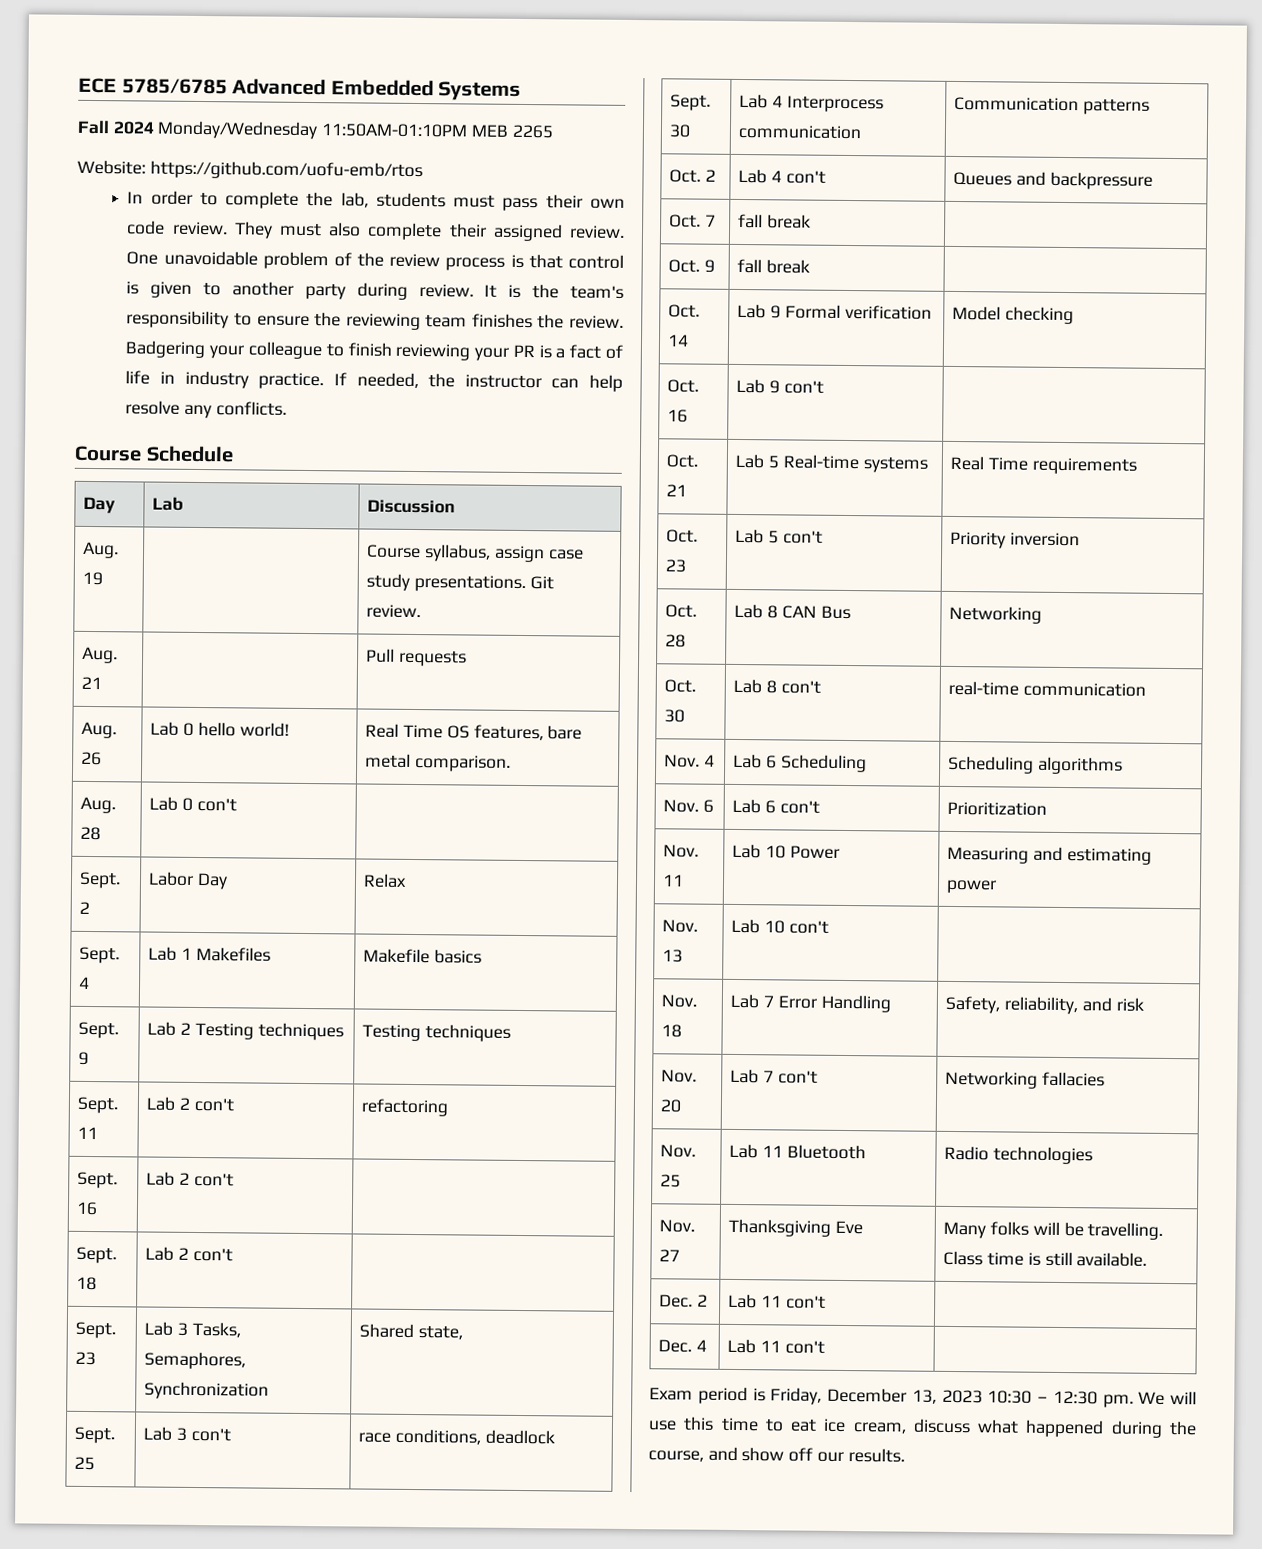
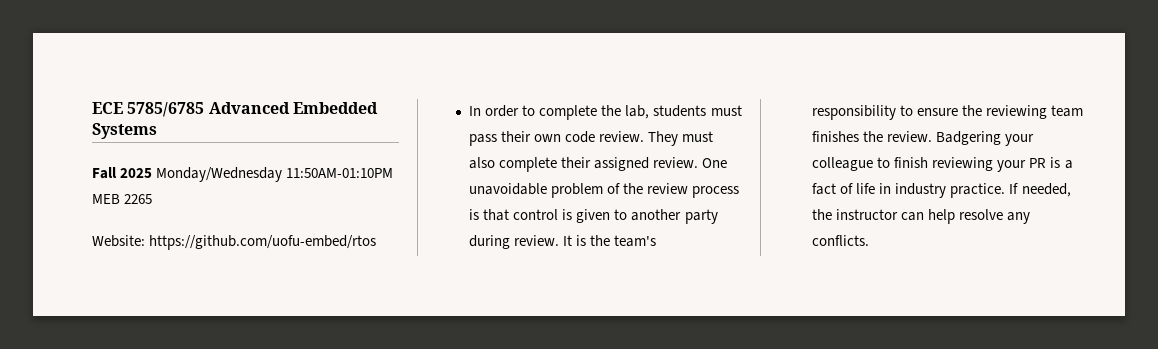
[112,121,155,135] 2024 -> [120,168,153,178] 2025
[149,160,423,181] https://github.com/uofu-emb/rtos -> [149,235,377,250] https://github.com/uofu-embed/rtos
[74,445,234,463] [83,496,117,514] [152,496,185,511] [367,499,456,514] [82,541,120,559] [82,571,104,586] [366,544,584,563] [366,573,554,593] [366,604,422,619] [82,646,119,664] [81,676,103,690] [366,648,468,667] [81,721,118,739] [81,751,103,766] [150,721,290,737] [365,723,583,741] [365,753,512,772] [80,796,117,814] [80,826,102,841] [149,796,237,812] [79,871,122,889] [79,901,91,915] [148,871,229,890] [363,873,408,888] [79,946,121,964] [78,976,91,990] [148,946,271,962] [363,948,483,964] [78,1021,120,1039] [78,1051,90,1066] [147,1021,344,1041] [362,1024,512,1042] [77,1096,119,1114] [77,1126,99,1140] [146,1096,234,1112] [361,1098,449,1117] [77,1171,119,1189] [76,1201,99,1216] [146,1171,234,1187] [76,1246,118,1264] [76,1276,98,1291] [145,1246,233,1262] [75,1321,117,1339] [75,1351,97,1366] [144,1321,241,1338] [144,1351,247,1370] [144,1381,270,1400] [359,1323,464,1340] [74,1426,116,1444] [74,1456,96,1471] [143,1426,231,1442] [358,1428,555,1445] [670,94,712,111] [669,124,692,138] [739,93,884,113] [738,124,863,140] [954,96,1151,115] [669,169,717,183] [738,168,826,184] [953,171,1153,190] [669,214,717,228] [738,213,812,229] [668,259,716,273] [737,258,811,274] [668,304,701,318] [667,334,690,347] [737,303,932,320] [952,305,1075,325] [667,379,700,393] [667,409,689,423] [736,378,824,394] [666,454,699,468] [666,484,688,497] [735,453,928,473] [950,455,1137,475] [666,529,699,543] [665,559,687,573] [735,528,823,544] [950,531,1081,549] [665,604,698,618] [665,634,687,648] [734,603,851,620] [949,605,1043,624] [664,679,697,693] [664,709,686,723] [733,678,821,694] [948,680,1147,697] [664,754,716,768] [733,753,867,773] [948,755,1124,775] [663,799,715,813] [732,798,820,814] [947,801,1048,816] [663,844,700,858] [662,874,685,887] [732,843,840,859] [947,846,1152,865] [946,879,998,894] [662,919,699,933] [662,949,684,963] [731,918,829,934] [661,994,698,1008] [661,1024,683,1038] [730,993,891,1013] [945,995,1144,1015] [661,1069,698,1083] [660,1099,682,1113] [730,1068,818,1084] [945,1070,1106,1089] [660,1144,697,1158] [660,1174,682,1188] [729,1143,866,1160] [944,1145,1094,1165] [659,1219,696,1233] [659,1249,681,1262] [728,1218,864,1237] [943,1221,1164,1240] [943,1250,1148,1267] [659,1294,709,1308] [728,1293,826,1309] [658,1339,708,1353] [727,1338,825,1354] [649,1386,1197,1408] [648,1416,1197,1438] [648,1446,905,1463] // Course Schedule // Day | Lab | Discussion // Aug. 19 | | Course syllabus, assign case study presentations. Git review. // Aug. 21 | | Pull requests // Aug. 26 | Lab 0 hello world! | Real Time OS features, bare metal comparison. // Aug. 28 | Lab 0 con't | // Sept. 2 | Labor Day | Relax // Sept. 4 | Lab 1 Makefiles | Makefile basics // Sept. 9 | Lab 2 Testing techniques | Testing techniques // Sept. 11 | Lab 2 con't | refactoring // Sept. 16 | Lab 2 con't | // Sept. 18 | Lab 2 con't | // Sept. 23 | Lab 3 Tasks, Semaphores, Synchronization | Shared state, // Sept. 25 | Lab 3 con't | race conditions, deadlock // Sept. 30 | Lab 4 Interprocess communication | Communication patterns // Oct. 2 | Lab 4 con't | Queues and backpressure // Oct. 7 | fall break | // Oct. 9 | fall break | // Oct. 14 | Lab 9 Formal verification | Model checking // Oct. 16 | Lab 9 con't | // Oct. 21 | Lab 5 Real-time systems | Real Time requirements // Oct. 23 | Lab 5 con't | Priority inversion // Oct. 28 | Lab 8 CAN Bus | Networking // Oct. 30 | Lab 8 con't | real-time communication // Nov. 4 | Lab 6 Scheduling | Scheduling algorithms // Nov. 6 | Lab 6 con't | Prioritization // Nov. 11 | Lab 10 Power | Measuring and estimating power // Nov. 13 | Lab 10 con't | // Nov. 18 | Lab 7 Error Handling | Safety, reliability, and risk // Nov. 20 | Lab 7 con't | Networking fallacies // Nov. 25 | Lab 11 Bluetooth | Radio technologies // Nov. 27 | Thanksgiving Eve | Many folks will be travelling. Class time is still available. // Dec. 2 | Lab 11 con't | // Dec. 4 | Lab 11 con't | // Exam period is Friday, December 13, 2023 10:30 – 12:30 pm. We will use this time to eat ice cream, discuss what happened during the course, and show off our results. -> (870, 240) none

